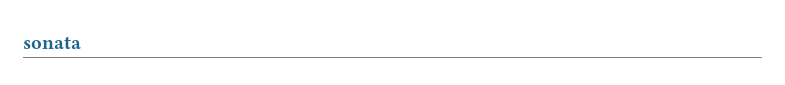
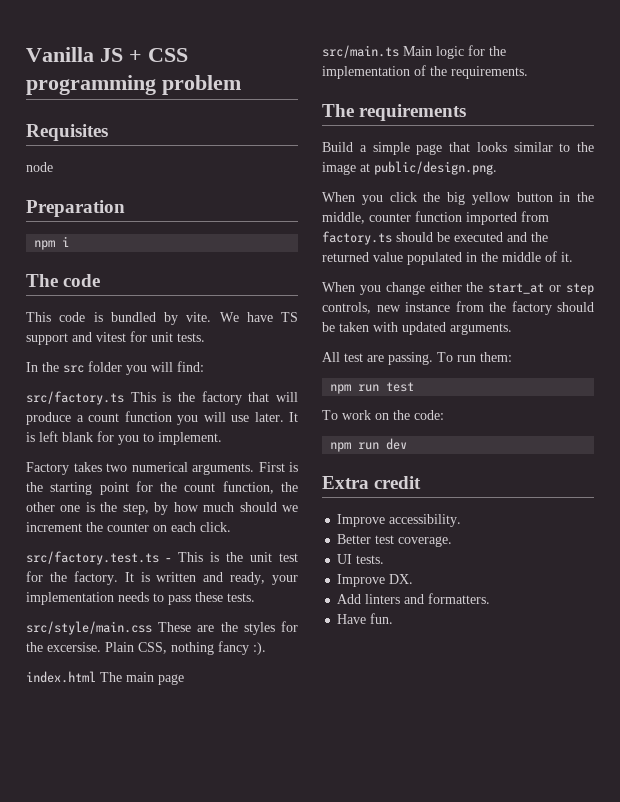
[23,36,81,49] sonata -> [26,47,188,62] [26,75,241,95] [26,124,108,141] [26,162,53,172] [26,200,125,217] [34,236,70,250] [26,274,101,287] [26,312,298,325] [26,331,205,345] [26,361,204,375] [26,391,298,405] [26,411,298,425] [26,431,222,445] [26,462,298,475] [26,481,298,495] [26,502,299,515] [26,522,231,532] [26,551,298,565] [26,571,298,585] [26,592,255,605] [26,621,298,635] [26,641,266,655] [26,671,184,685] [322,45,506,59] [322,65,528,79] [322,104,467,121] [322,142,594,155] [322,161,497,175] [322,192,594,205] [322,211,549,225] [322,231,548,245] [322,251,573,265] [322,282,594,295] [322,301,594,315] [322,322,512,335] [322,352,512,365] [330,382,415,394] [322,410,444,420] [330,438,408,452] [322,476,422,489] [337,514,462,527] [337,534,453,547] [337,554,385,564] [337,574,414,587] [337,593,491,604] [337,613,394,624] Vanilla JS + CSS programming problem // Requisites // node // Preparation // npm i // The code // This code is bundled by vite. We have TS support and vitest for unit tests. // In the src folder you will find: // src/factory.ts This is the factory that will produce a count function you will use later. It is left blank for you to implement. // Factory takes two numerical arguments. First is the starting point for the count function, the other one is the step, by how much should we increment the counter on each click. // src/factory.test.ts - This is the unit test for the factory. It is written and ready, your implementation needs to pass these tests. // src/style/main.css These are the styles for the excersise. Plain CSS, nothing fancy :). // index.html The main page // src/main.ts Main logic for the implementation of the requirements. // The requirements // Build a simple page that looks similar to the image at public/design.png. // When you click the big yellow button in the middle, counter function imported from factory.ts should be executed and the returned value populated in the middle of it. // When you change either the start_at or step controls, new instance from the factory should be taken with updated arguments. // All test are passing. To run them: // npm run test // To work on the code: // npm run dev // Extra credit // Improve accessibility. // Better test coverage. // UI tests. // Improve DX. // Add linters and formatters. // Have fun.

